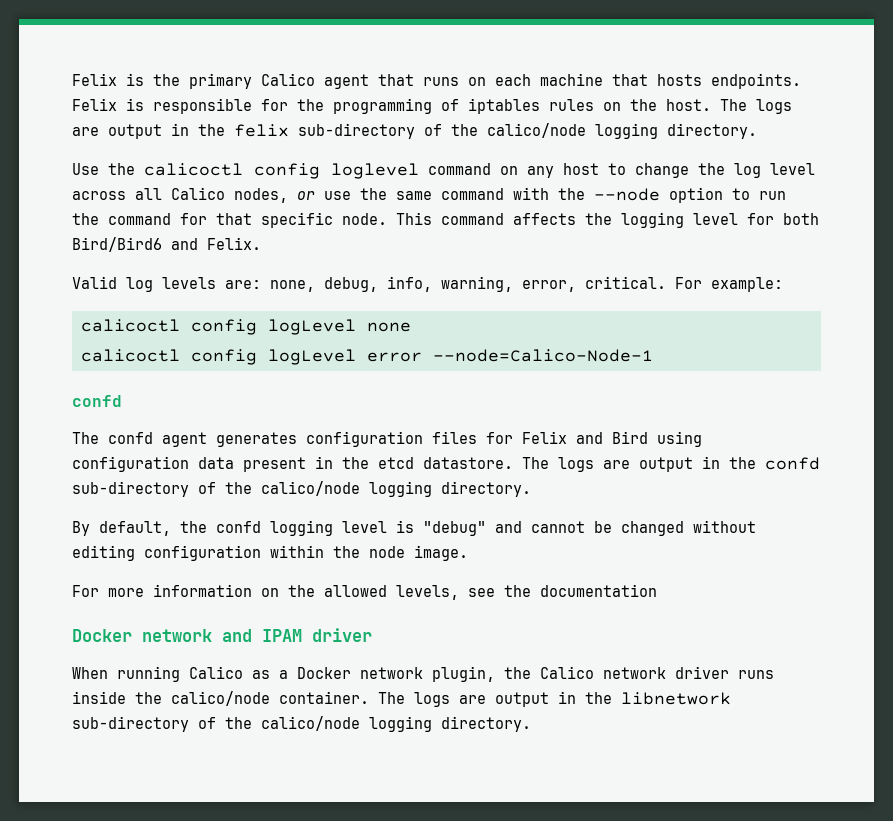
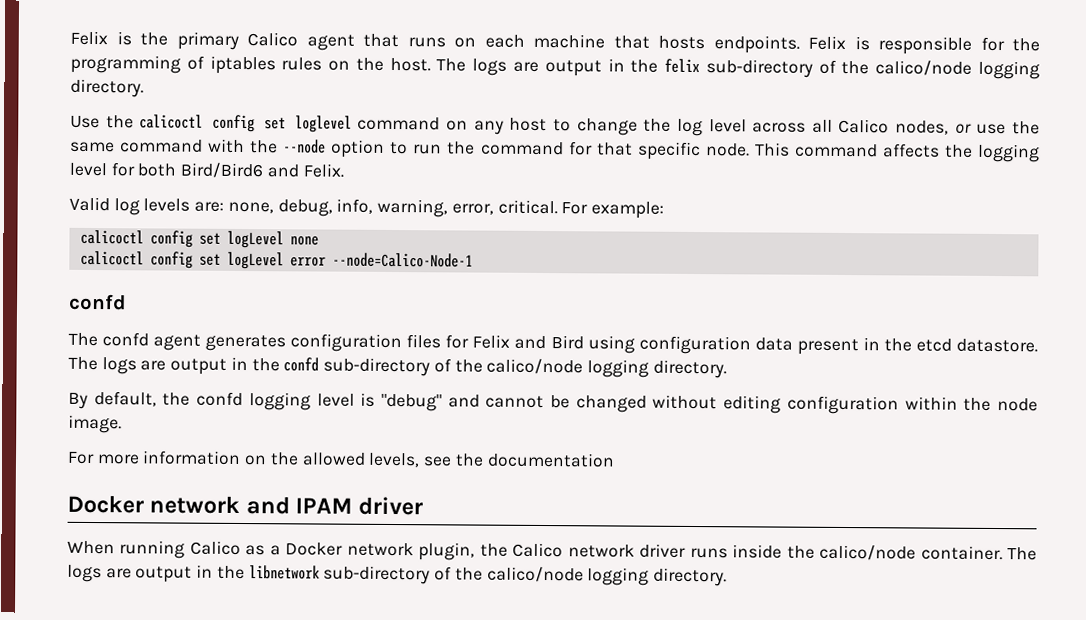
(320, 171) none -> [263,117,286,130] set
(257, 327) none -> [198,232,221,245] set
(257, 357) none -> [198,253,221,266] set

